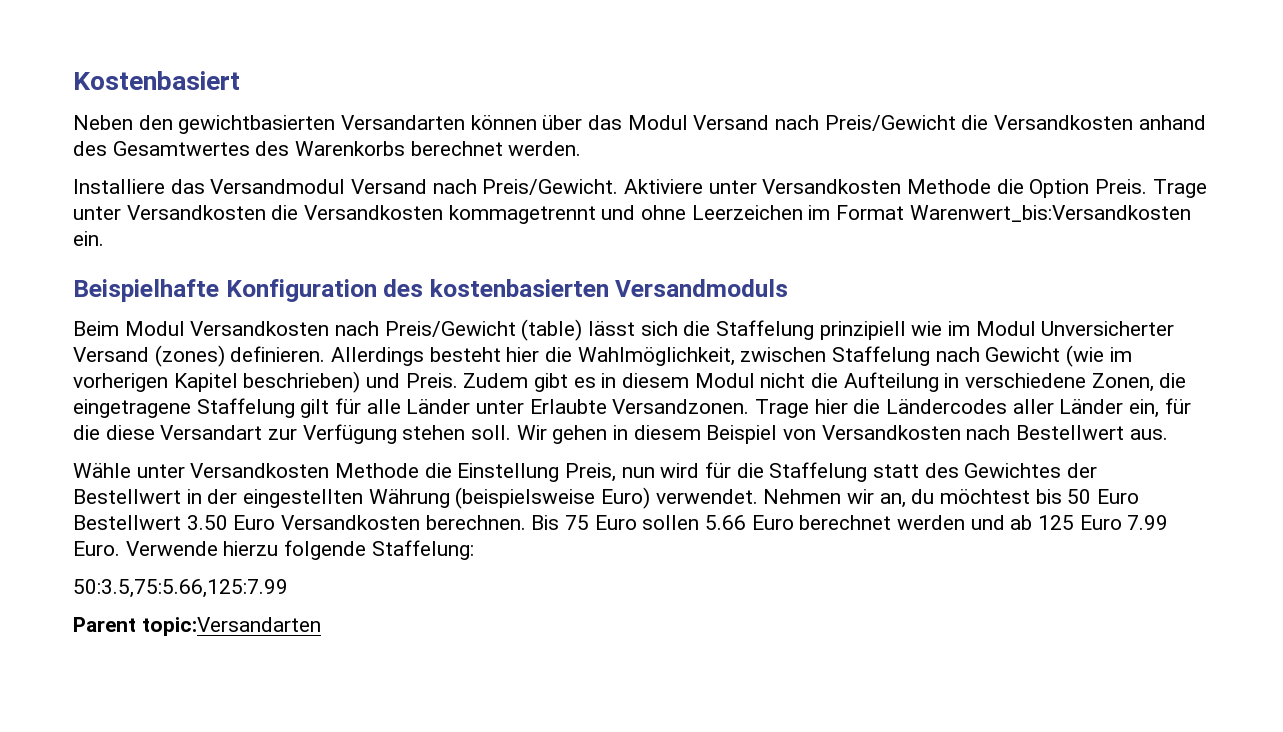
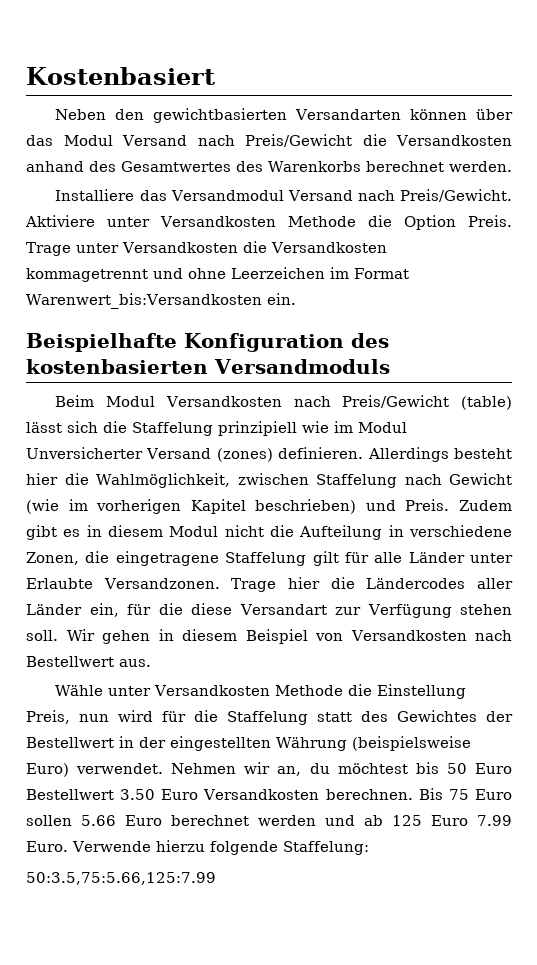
[73,617,321,636] // Parent topic:Versandarten -> (216, 878) none

